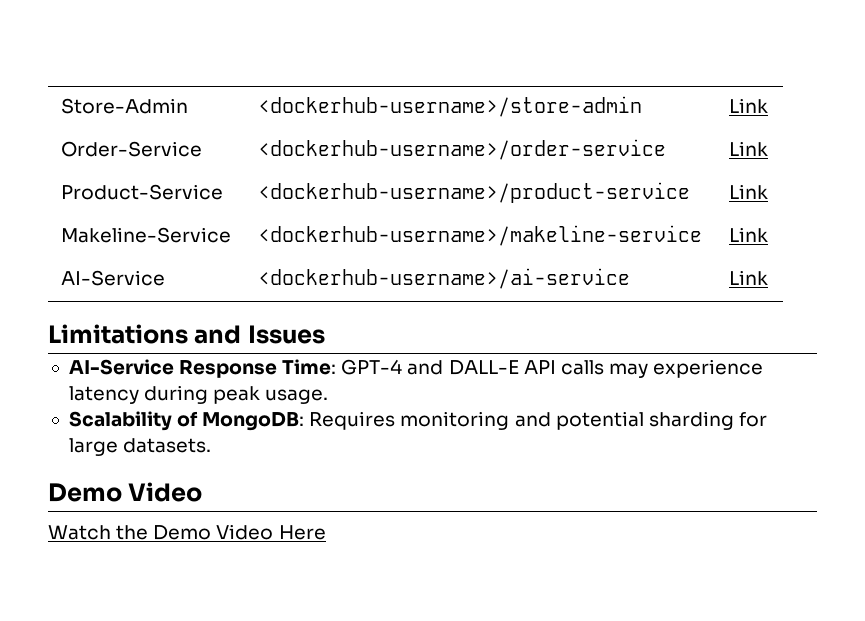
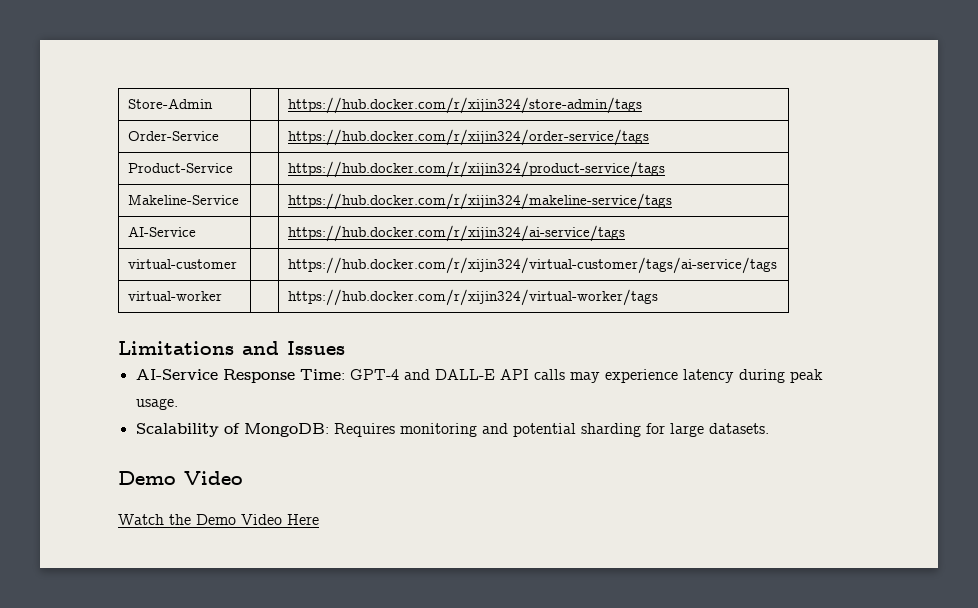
[258,96,643,117] [729,98,769,113] <dockerhub-username>/store-admin | Link -> [288,97,643,114] | https://hub.docker.com/r/xijin324/store-admin/tags
[258,139,667,160] [729,141,769,156] <dockerhub-username>/order-service | Link -> [288,129,650,146] | https://hub.docker.com/r/xijin324/order-service/tags
[258,182,691,203] [729,184,769,199] <dockerhub-username>/product-service | Link -> [288,161,666,178] | https://hub.docker.com/r/xijin324/product-service/tags
[258,225,703,246] [729,227,769,242] <dockerhub-username>/makeline-service | Link -> [288,193,673,210] | https://hub.docker.com/r/xijin324/makeline-service/tags
[258,268,631,289] [729,270,769,285] <dockerhub-username>/ai-service | Link -> [288,225,626,242] [128,259,238,269] [288,257,778,274] [128,291,223,301] [288,289,659,306] | https://hub.docker.com/r/xijin324/ai-service/tags // virtual-customer | | https://hub.docker.com/r/xijin324/virtual-customer/tags/ai-service/tags // virtual-worker | | https://hub.docker.com/r/xijin324/virtual-worker/tags

